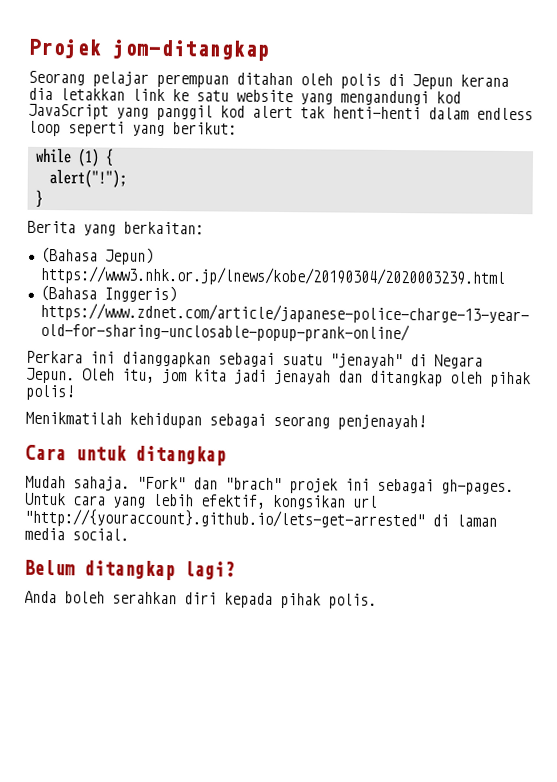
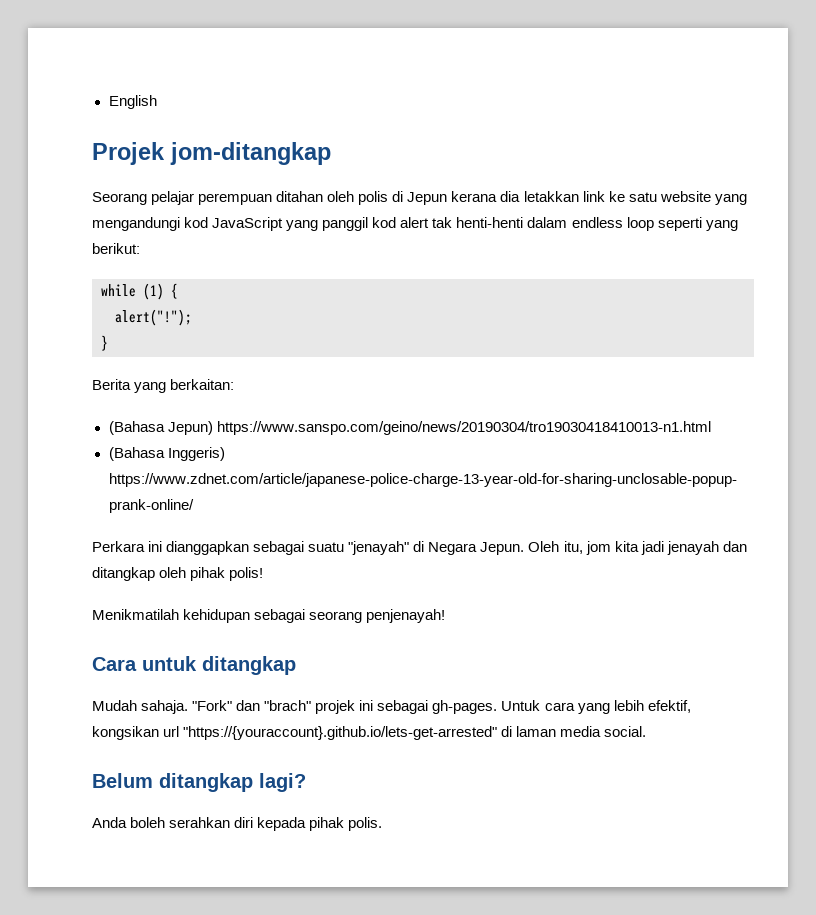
(28, 48) none -> [108,95,157,109] English //
[39,265,506,287] https://www3.nhk.or.jp/lnews/kobe/20190304/2020003239.html -> [216,421,711,435] https://www.sanspo.com/geino/news/20190304/tro19030418410013-n1.html
[24,508,425,530] "http://{youraccount}.github.io/lets-get-arrested" -> [183,726,498,740] "https://{youraccount}.github.io/lets-get-arrested"

